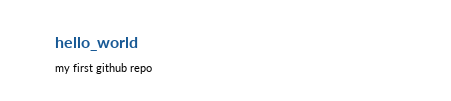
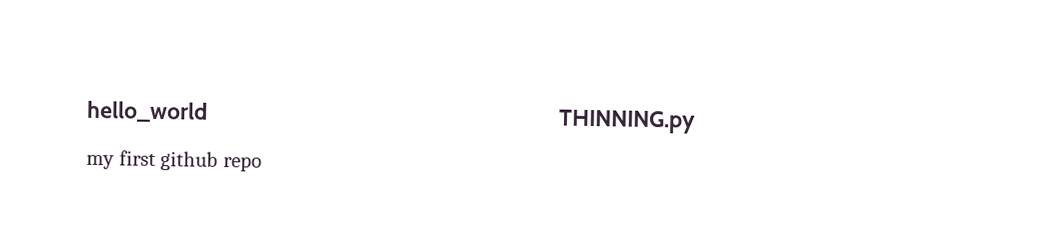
(152, 70) none -> [558,109,696,134] // THINNING.py

